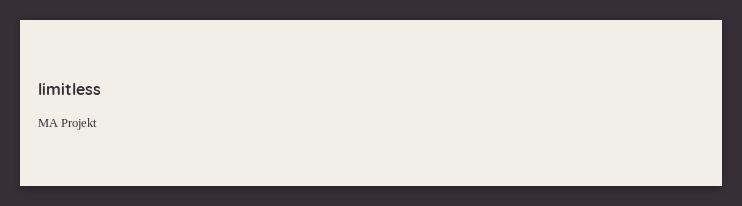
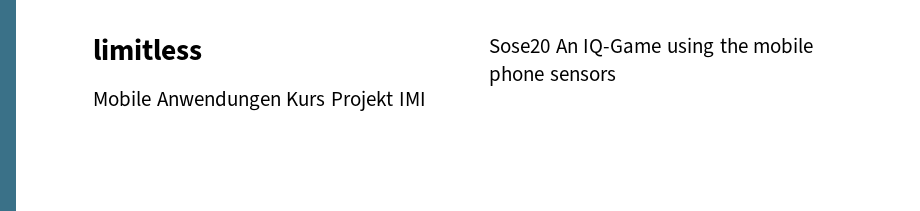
[38,118,98,130] MA Projekt -> [93,90,426,111] [489,37,814,58] [489,66,616,86] Mobile Anwendungen Kurs Projekt IMI Sose20 An IQ-Game using the mobile phone sensors

